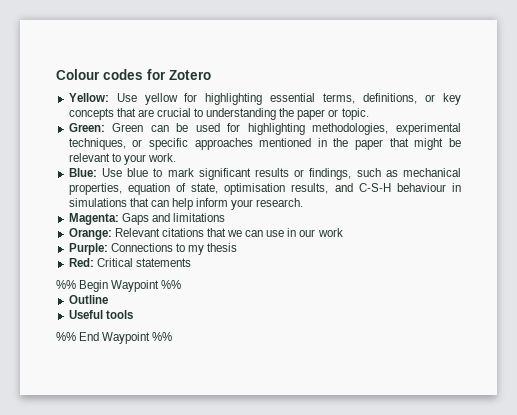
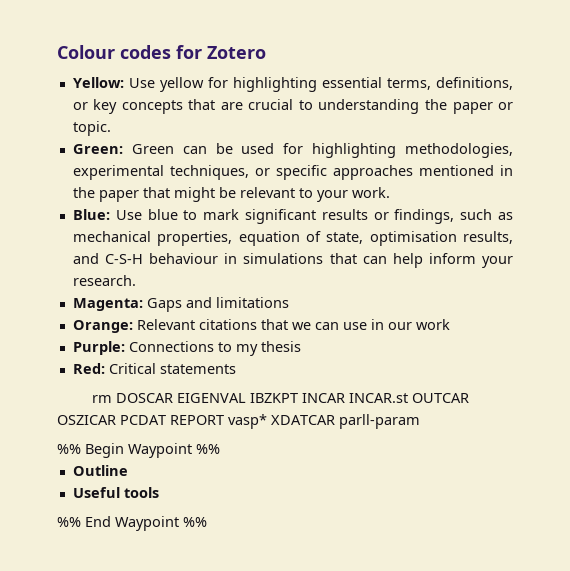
(191, 262) none -> [91,393,469,403] [57,414,420,429] // rm DOSCAR EIGENVAL IBZKPT INCAR INCAR.st OUTCAR OSZICAR PCDAT REPORT vasp* XDATCAR parll-param

